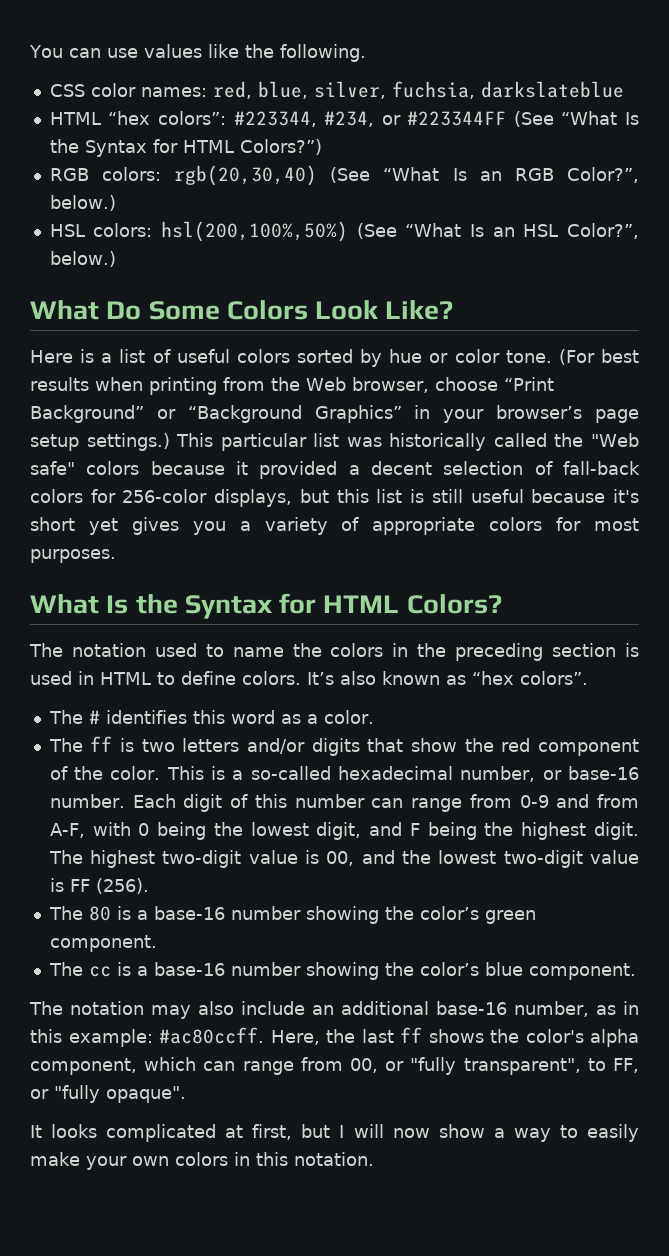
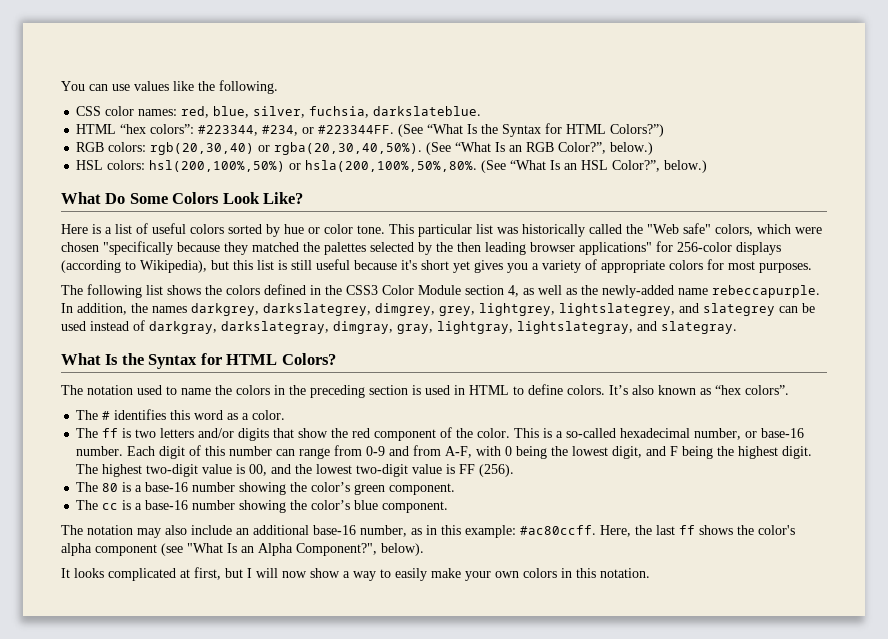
[480,81,624,98] darkslateblue -> [373,106,482,116] darkslateblue.
[407,111,507,126] #223344FF -> [318,125,395,134] #223344FF.
(318, 175) none -> [258,142,423,155] or rgba(20,30,40,50%).
(349, 231) none -> [289,160,478,172] or hsla(200,100%,50%,80%.
[558,349,639,365] [30,377,554,395] [30,405,639,423] [30,433,170,451] (For best results when printing from the Web browser, choose “Print Background” or “Background Graphics” in your browser’s page setup settings.) -> (385, 229) none
[86,461,640,479] [30,489,293,507] colors because it provided a decent selection of fall-back colors for 256-color displays, -> [715,224,822,236] [61,241,781,255] [61,260,207,273] colors, which were chosen "specifically because they matched the palettes selected by the then leading browser applications" for 256-color displays (according to Wikipedia),
(116, 556) none -> [61,284,820,298] [61,303,815,316] [61,320,737,334] // The following list shows the colors defined in the CSS3 Color Module section 4, as well as the newly-added name rebeccapurple. In addition, the names darkgrey, darkslategrey, dimgrey, grey, lightgrey, lightslategrey, and slategrey can be used instead of darkgray, darkslategray, dimgray, gray, lightgray, lightslategray, and slategray.
[30,1057,639,1075] [30,1085,186,1103] component, which can range from 00, or "fully transparent", to FF, or "fully opaque". -> [95,543,424,556] component (see "What Is an Alpha Component?", below).

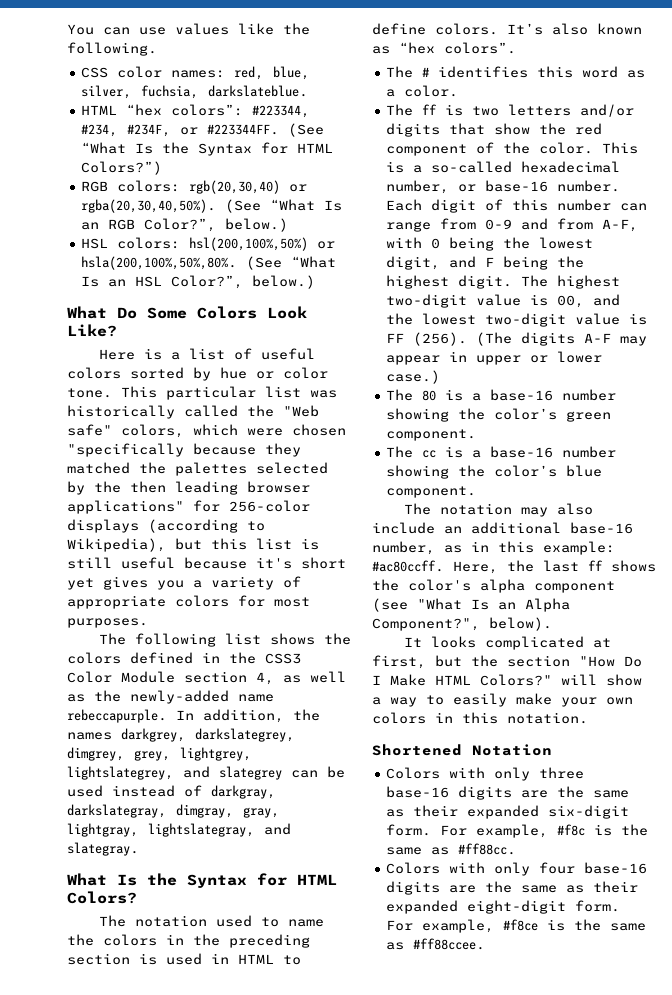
(299, 130) none -> [127,124,172,137] #234F,
(515, 470) none -> [476,332,648,346] [386,351,603,365] [386,370,441,384] (The digits A-F may appear in upper or lower case.)
[247,568,307,578] I will now -> [471,655,642,667] [372,674,597,686] the section "How Do I Make HTML Colors?" will
(650, 573) none -> [372,744,552,756] [386,767,585,781] [386,786,630,800] [386,805,630,819] [386,824,649,838] [386,843,517,855] [386,862,648,876] [386,881,639,895] [386,900,621,914] [386,919,647,933] [386,938,486,950] // Shortened Notation // Colors with only three base-16 digits are the same as their expanded six-digit form. For example, #f8c is the same as #ff88cc. // Colors with only four base-16 digits are the same as their expanded eight-digit form. For example, #f8ce is the same as #ff88ccee.

